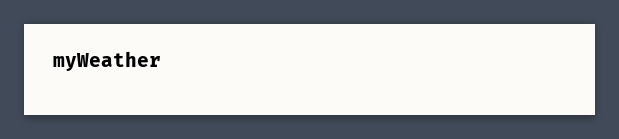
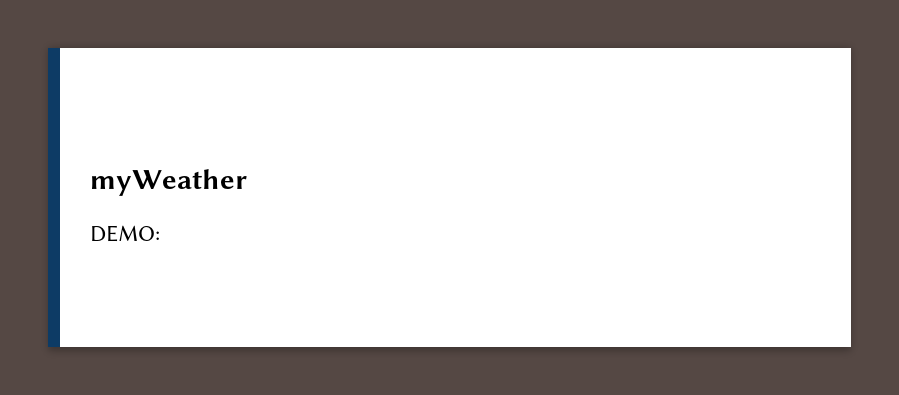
(161, 61) none -> [90,225,160,242] // DEMO:

